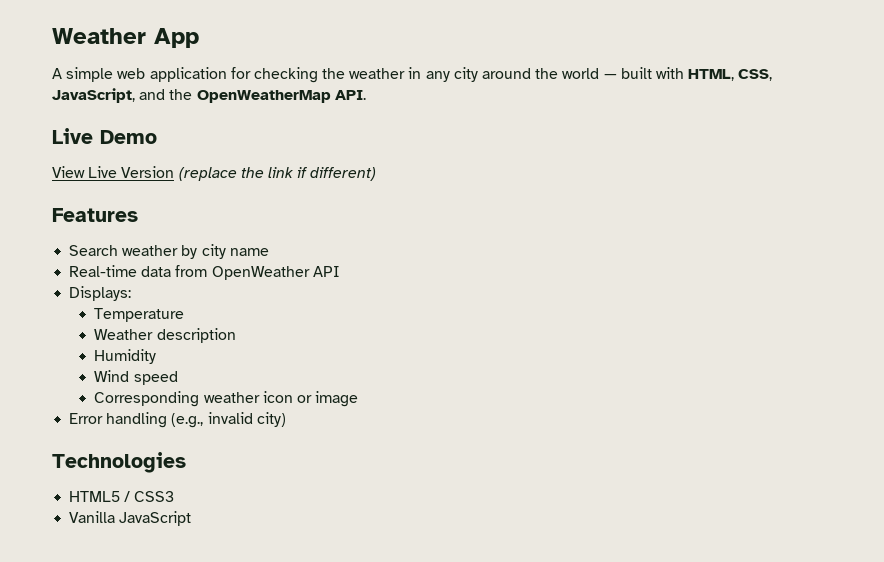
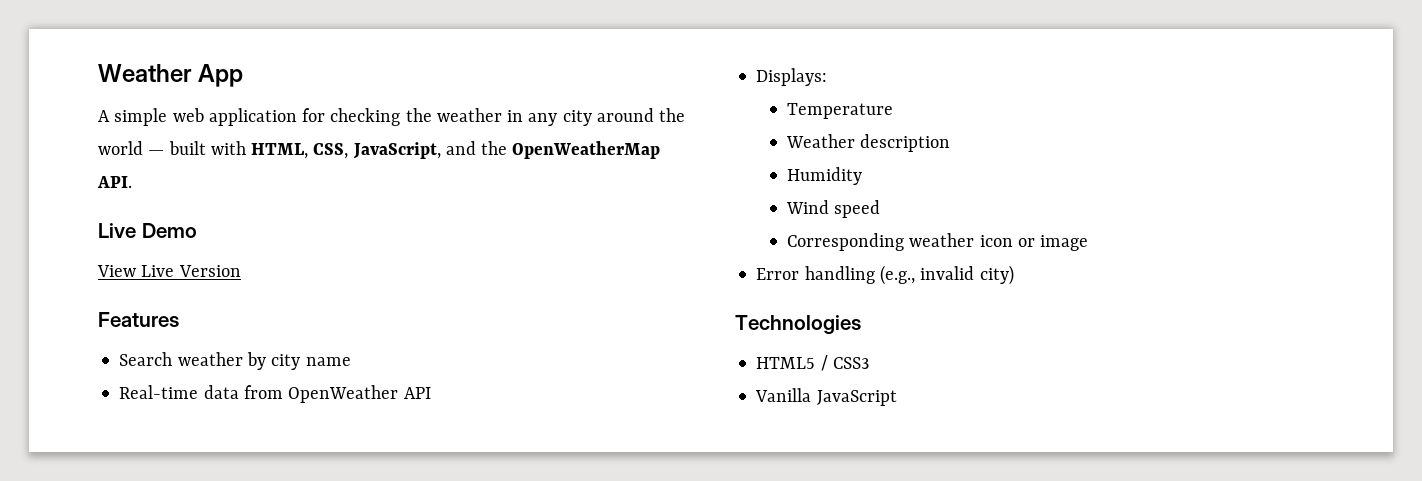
[178,167,377,181] (replace the link if different) -> (241, 271) none

